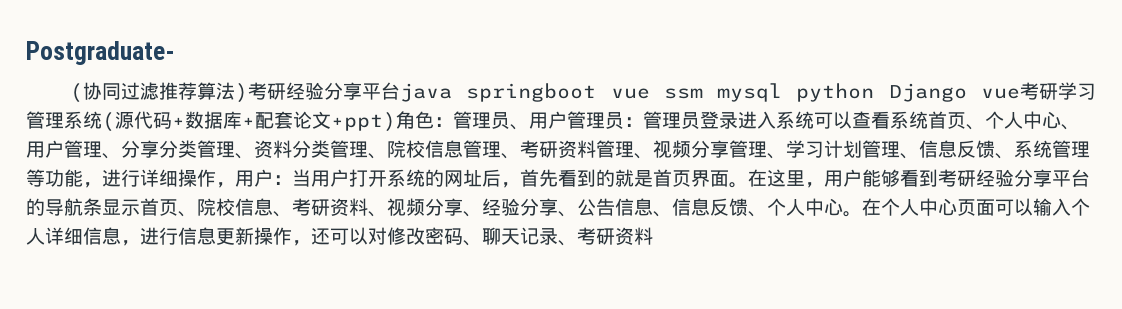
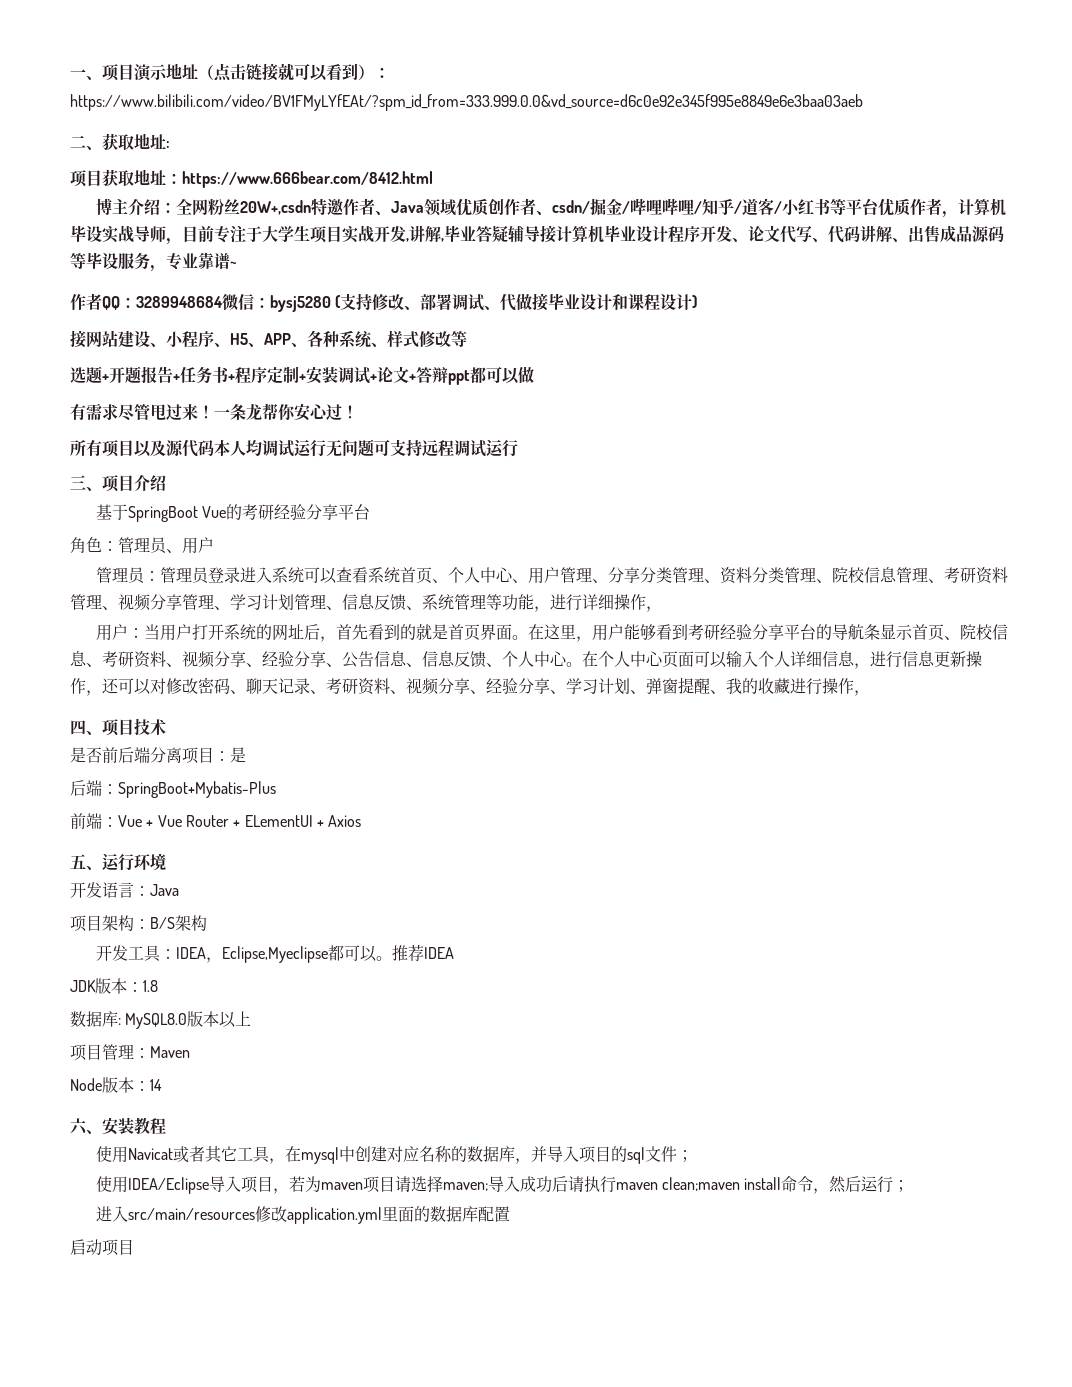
[26,41,175,65] [70,82,1096,103] [26,111,396,132] Postgraduate- // (协同过滤推荐算法)考研经验分享平台java springboot vue ssm mysql python Django vue考研学习管理系统(源代码+数据库+配套论文+ppt) -> [70,63,390,82] [70,94,863,111] [70,133,170,150] [70,169,433,188] [95,198,1006,218] [70,225,1004,245] [70,252,237,272] [70,293,698,312] [70,330,467,348] [70,366,534,385] [70,403,358,421] [70,439,518,457] [70,475,166,492] [95,504,371,522] 一、项目演示地址（点击链接就可以看到）： // https://www.bilibili.com/video/BV1FMyLYfEAt/?spm_id_from=333.999.0.0&vd_source=d6c0e92e345f995e8849e6e3baa03aeb // 二、获取地址: // 项目获取地址：https://www.666bear.com/8412.html // 博主介绍：全网粉丝20W+,csdn特邀作者、Java领域优质创作者、csdn/掘金/哔哩哔哩/知乎/道客/小红书等平台优质作者，计算机毕设实战导师，目前专注于大学生项目实战开发,讲解,毕业答疑辅导接计算机毕业设计程序开发、论文代写、代码讲解、出售成品源码等毕设服务，专业靠谱~ // 作者QQ：3289948684微信：bysj5280 (支持修改、部署调试、代做接毕业设计和课程设计) // 接网站建设、小程序、H5、APP、各种系统、样式修改等 // 选题+开题报告+任务书+程序定制+安装调试+论文+答辩ppt都可以做 // 有需求尽管甩过来！一条龙帮你安心过！ // 所有项目以及源代码本人均调试运行无问题可支持远程调试运行 // 三、项目介绍 // 基于SpringBoot Vue的考研经验分享平台 //
(567, 120) none -> (214, 545) //
(235, 185) none -> (662, 609) //
(653, 236) none -> [390,677,870,696] [70,718,166,736] [70,747,246,764] [70,780,276,798] [70,813,362,829] [70,853,166,871] [70,882,179,898] [70,915,207,932] [95,944,454,963] [70,978,158,994] [70,1011,252,1029] [70,1044,190,1061] [70,1077,162,1093] [70,1117,166,1135] [95,1146,693,1164] [95,1176,910,1194] [95,1206,510,1224] [70,1239,134,1256] 、视频分享、经验分享、学习计划、弹窗提醒、我的收藏进行操作， // 四、项目技术 // 是否前后端分离项目：是 // 后端：SpringBoot+Mybatis-Plus // 前端：Vue + Vue Router + ELementUI + Axios // 五、运行环境 // 开发语言：Java // 项目架构：B/S架构 // 开发工具：IDEA，Eclipse,Myeclipse都可以。推荐IDEA // JDK版本：1.8 // 数据库: MySQL8.0版本以上 // 项目管理：Maven // Node版本：14 // 六、安装教程 // 使用Navicat或者其它工具，在mysql中创建对应名称的数据库，并导入项目的sql文件； // 使用IDEA/Eclipse导入项目，若为maven项目请选择maven;导入成功后请执行maven clean;maven install命令，然后运行； // 进入src/main/resources修改application.yml里面的数据库配置 // 启动项目

